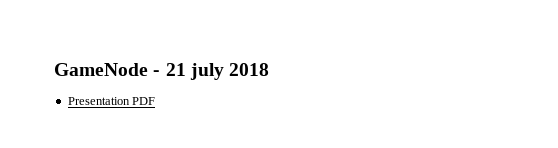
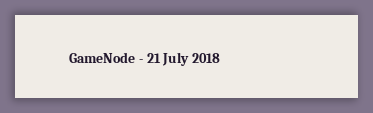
[189,63,224,80] july -> [162,52,190,66] July
[67,97,156,105] // Presentation PDF -> (221, 58) none

